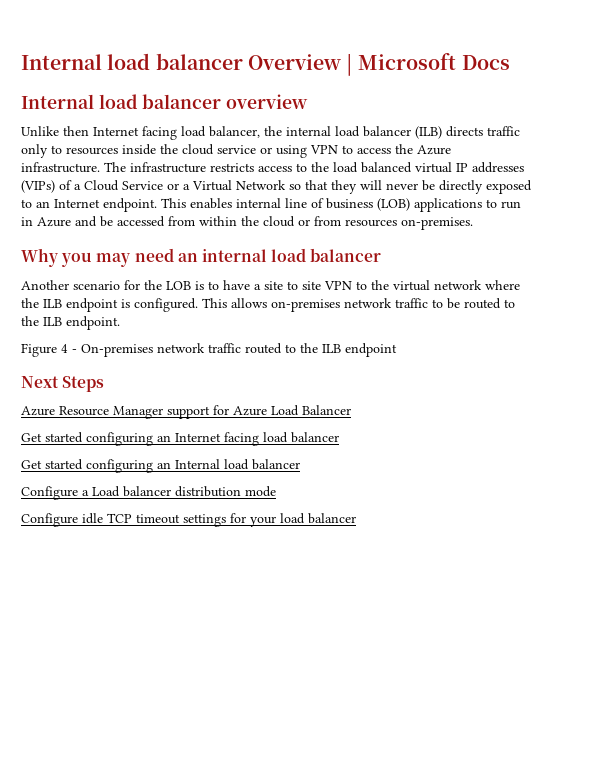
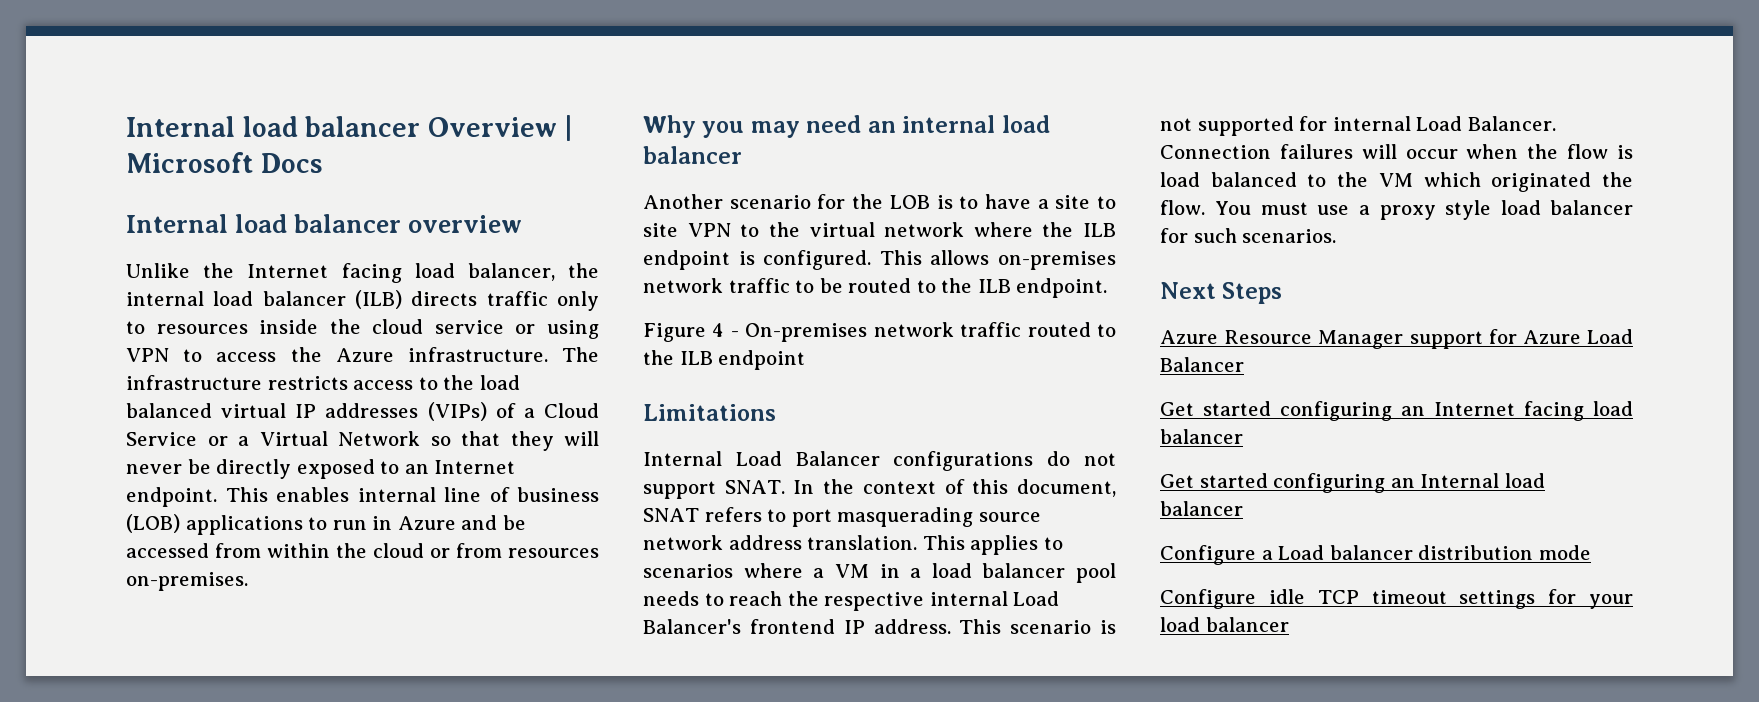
[63,126,89,136] then -> [203,263,235,278] the
(397, 350) none -> [643,404,776,421] [643,451,1116,471] [643,479,1116,499] [643,507,1041,527] [643,535,1063,555] [643,563,1116,583] [643,591,1060,611] [643,619,1116,634] [1160,116,1556,136] [1160,144,1633,159] [1160,172,1633,192] [1160,200,1633,220] [1160,228,1337,243] // Limitations // Internal Load Balancer configurations do not support SNAT. In the context of this document, SNAT refers to port masquerading source network address translation. This applies to scenarios where a VM in a load balancer pool needs to reach the respective internal Load Balancer's frontend IP address. This scenario is not supported for internal Load Balancer. Connection failures will occur when the flow is load balanced to the VM which originated the flow. You must use a proxy style load balancer for such scenarios.

